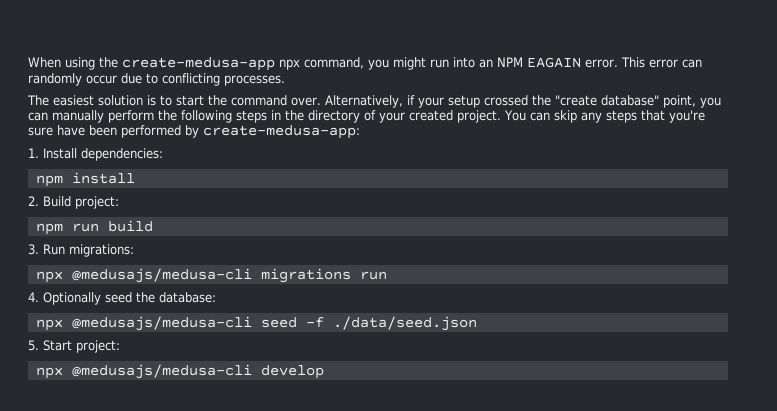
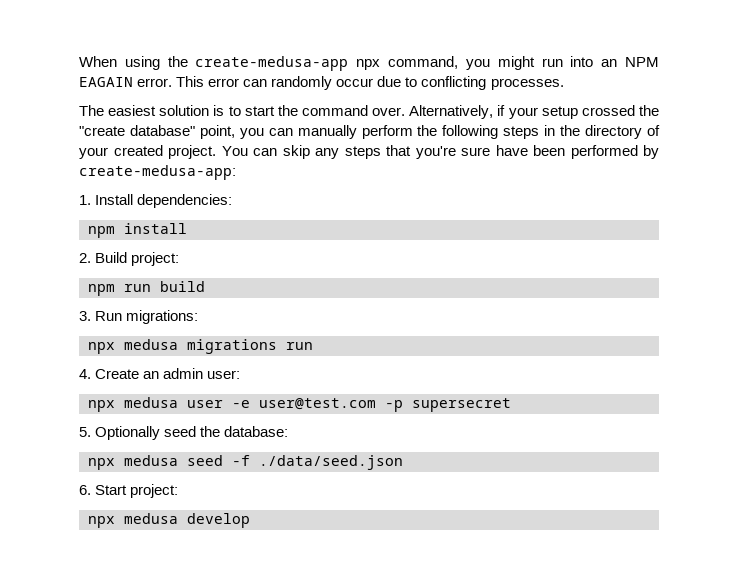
[71,268,252,283] @medusajs/medusa-cli -> [124,339,178,350] medusa
(39, 297) none -> [95,368,241,379] [88,397,511,412] [79,427,91,437] Create an admin user: // npx medusa user -e user@test.com -p supersecret // 5.
[71,316,252,331] @medusajs/medusa-cli -> [124,455,178,466] medusa
[28,340,39,351] 5. -> [79,485,91,495] 6.
[71,364,252,379] @medusajs/medusa-cli -> [124,513,178,524] medusa

